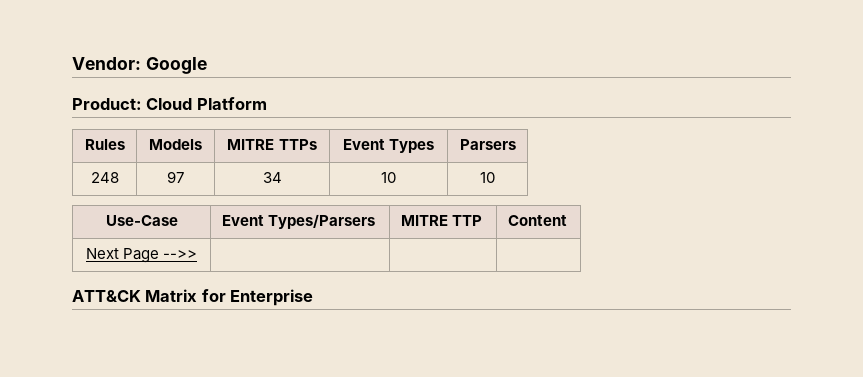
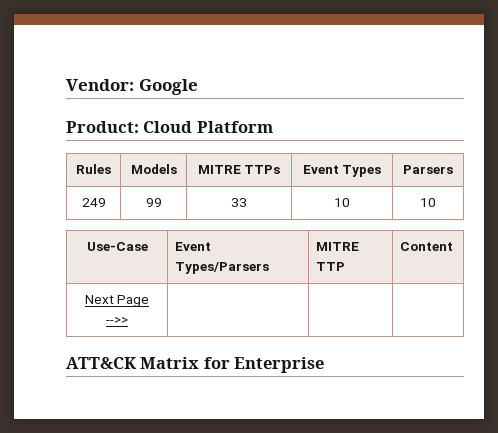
[90,172,119,183] [167,171,184,183] [262,172,282,183] 248 | 97 | 34 -> [81,198,106,207] [145,198,162,207] [231,198,247,207] 249 | 99 | 33

